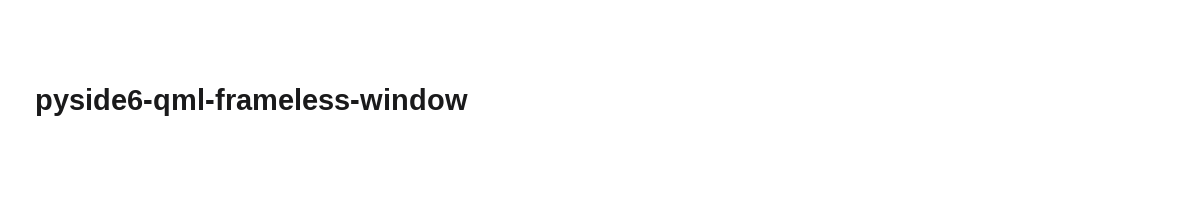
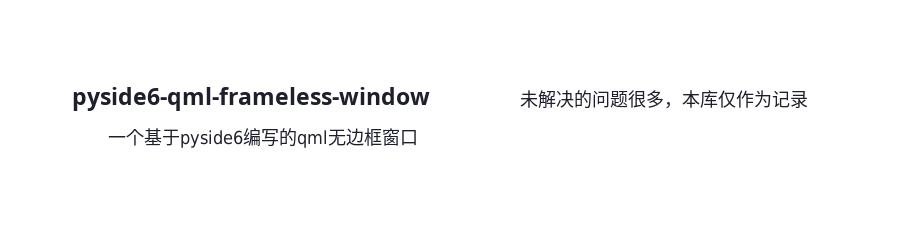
(468, 102) none -> [108,128,419,148] [520,90,809,109] // 一个基于pyside6编写的qml无边框窗口 // 未解决的问题很多，本库仅作为记录

